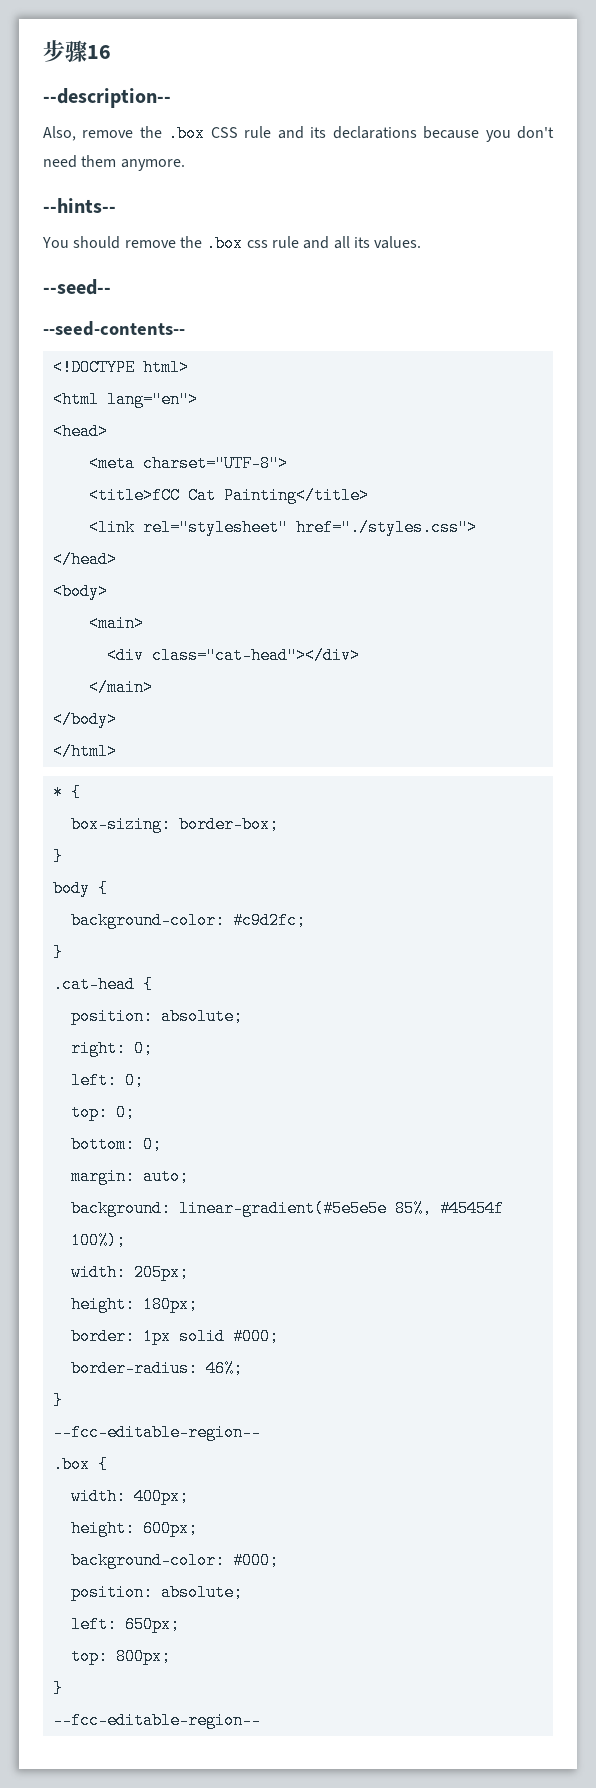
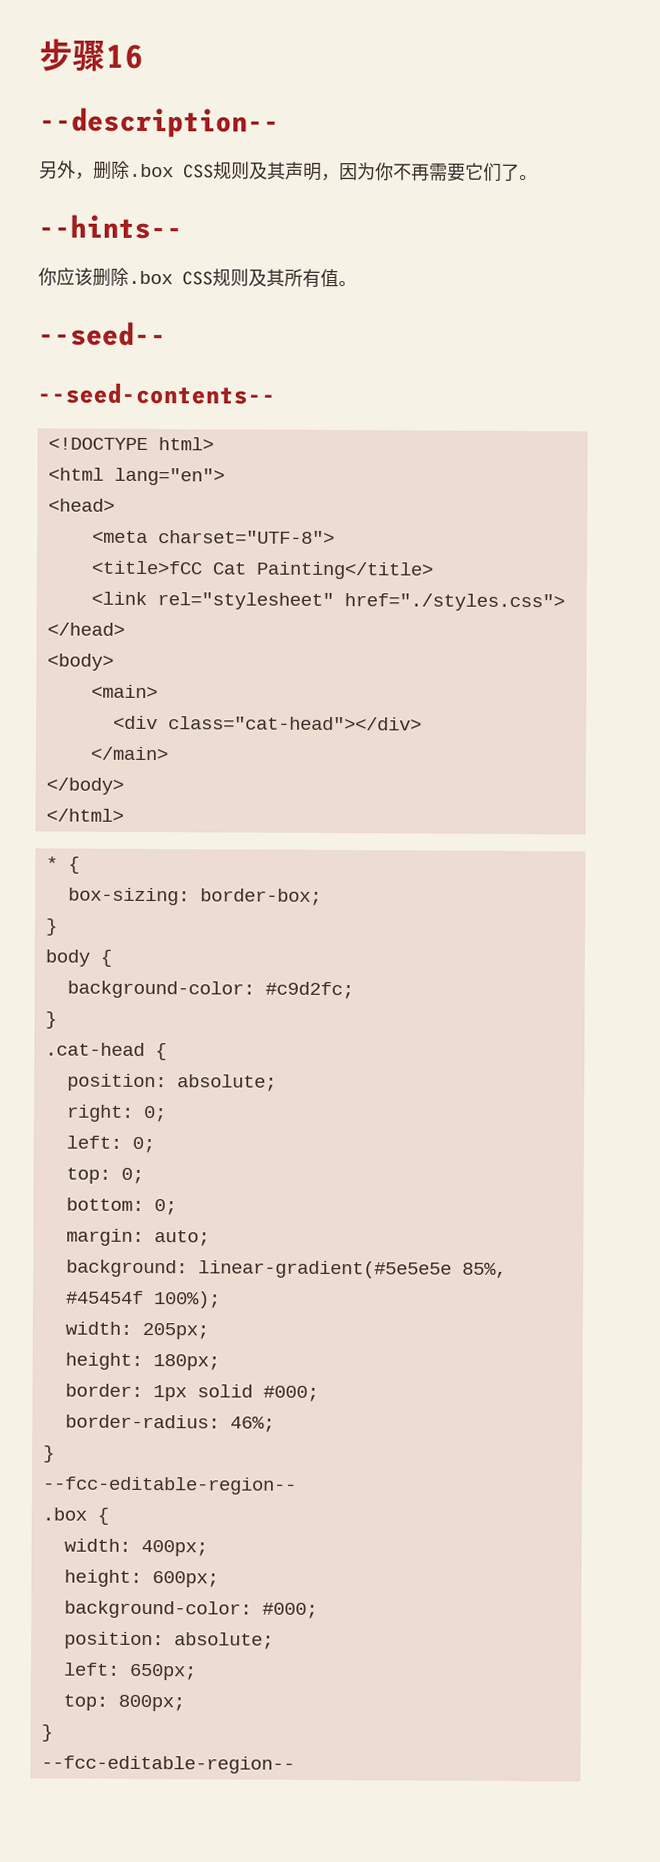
[43,125,554,142] [43,155,185,171] [43,198,116,213] [42,235,422,252] Also, remove the .box CSS rule and its declarations because you don't need them anymore. // --hints-- // You should remove the .box css rule and all its values. -> [39,160,538,182] [38,214,183,240] [38,267,357,288] 另外，删除.box CSS规则及其声明，因为你不再需要它们了。 // --hints-- // 你应该删除.box CSS规则及其所有值。

